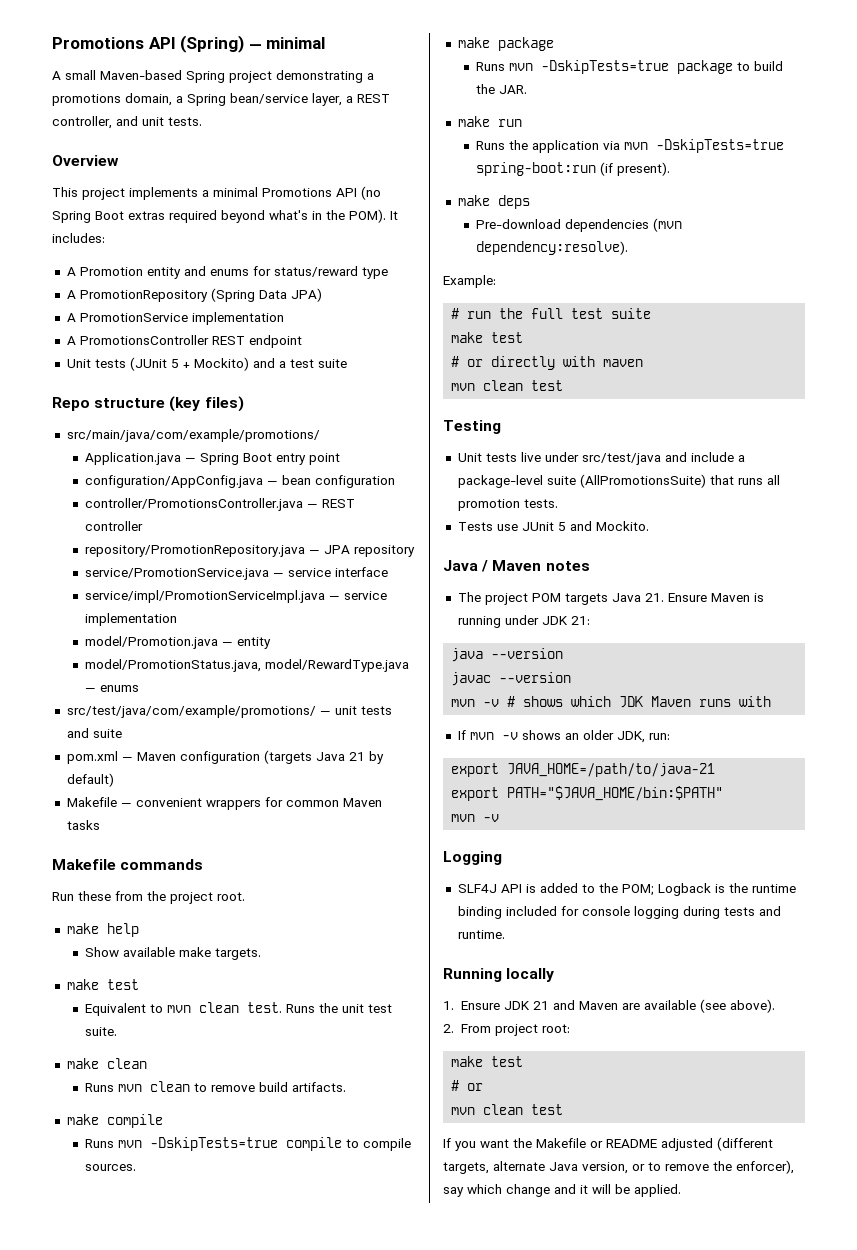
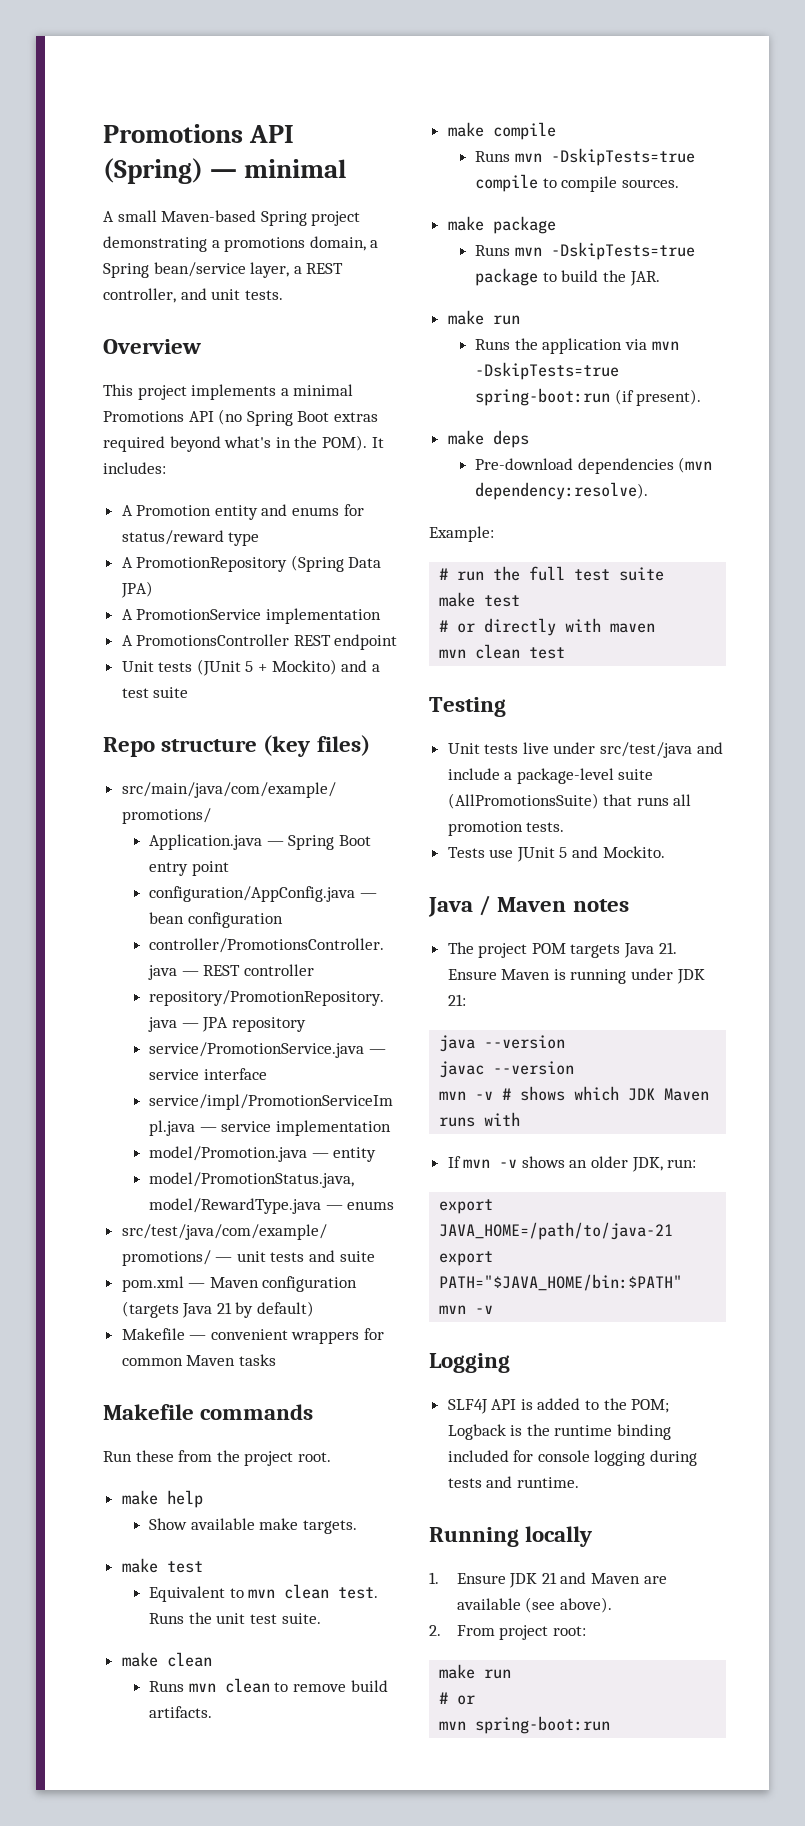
[491,1056,524,1067] test -> [484,1669,512,1679] run
[483,1104,564,1115] [443,1137,773,1151] [443,1160,794,1174] [443,1184,681,1197] clean test // If you want the Makefile or README adjusted (different targets, alternate Java version, or to remove the enforcer), say which change and it will be applied. -> [475,1716,611,1734] spring-boot:run

